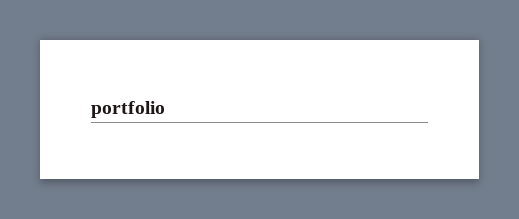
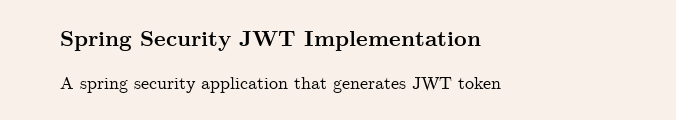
[91,101,165,118] portfolio -> [60,31,481,51] [60,77,501,93] Spring Security JWT Implementation // A spring security application that generates JWT token

